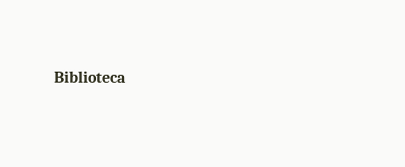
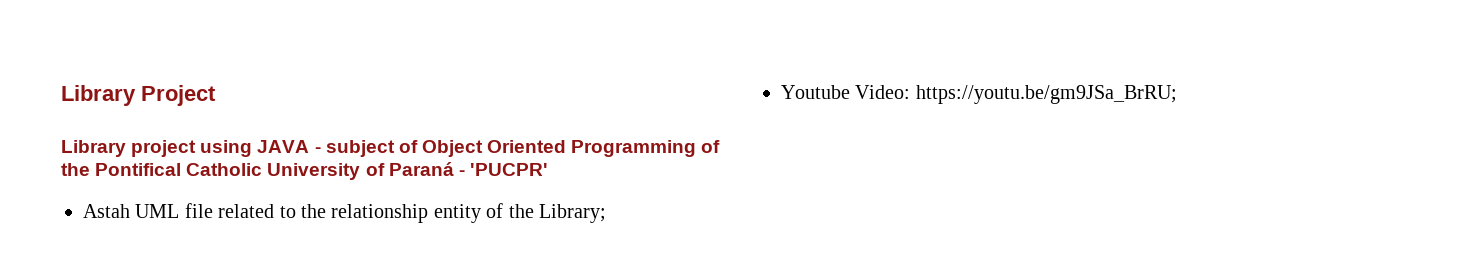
[54,70,127,83] Biblioteca -> [61,85,216,106] [61,140,721,157] [61,162,548,180] [83,203,606,223] [781,85,1177,104] Library Project // Library project using JAVA - subject of Object Oriented Programming of the Pontifical Catholic University of Paraná - 'PUCPR' // Astah UML file related to the relationship entity of the Library; // Youtube Video: https://youtu.be/gm9JSa_BrRU;

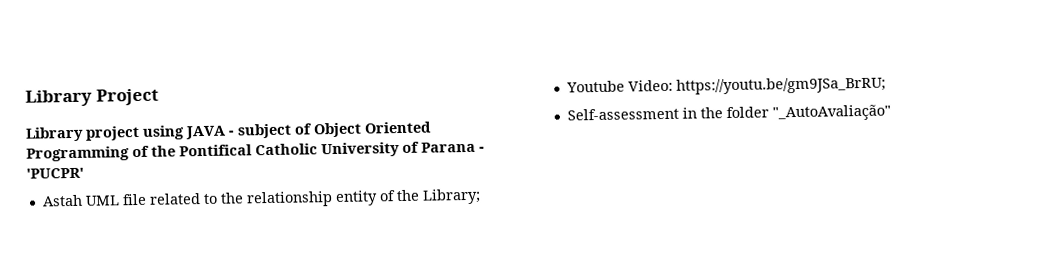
[388,162,454,176] Paraná -> [421,141,476,153] Parana
(1177, 94) none -> [566,104,891,122] // Self-assessment in the folder "_AutoAvaliação"

